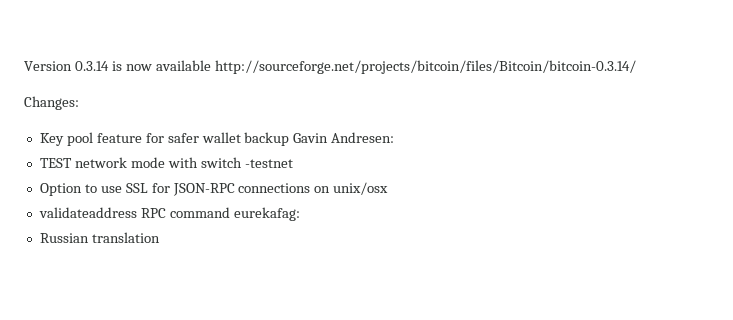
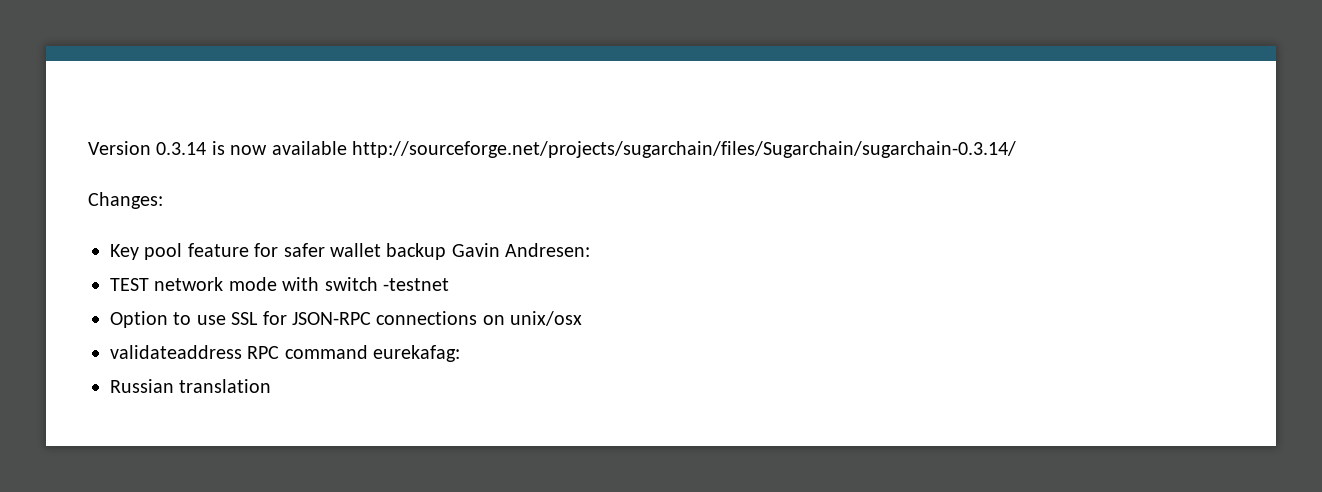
[214,60,636,74] http://sourceforge.net/projects/bitcoin/files/Bitcoin/bitcoin-0.3.14/ -> [352,141,1016,158] http://sourceforge.net/projects/sugarchain/files/Sugarchain/sugarchain-0.3.14/

